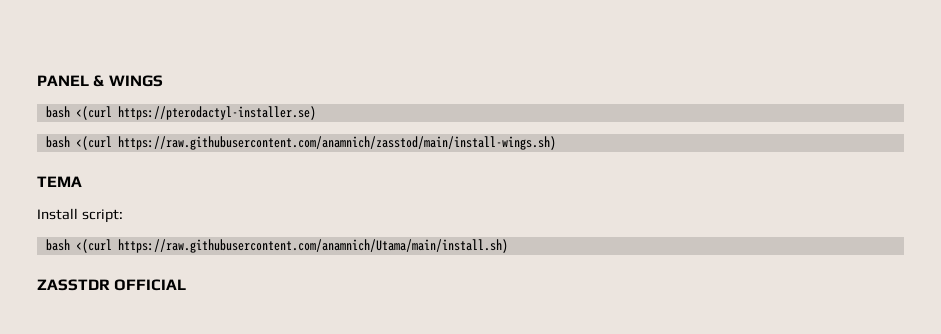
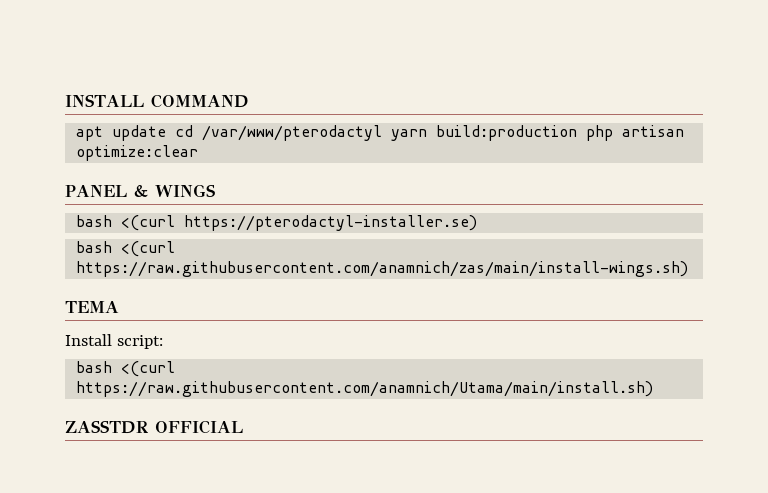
(37, 80) none -> [65,94,249,108] [76,125,685,141] [76,145,199,161] INSTALL COMMAND // apt update cd /var/www/pterodactyl yarn build:production php artisan optimize:clear //
[117,136,556,150] https://raw.githubusercontent.com/anamnich/zasstod/main/install-wings.sh) -> [76,261,689,277] https://raw.githubusercontent.com/anamnich/zas/main/install-wings.sh)

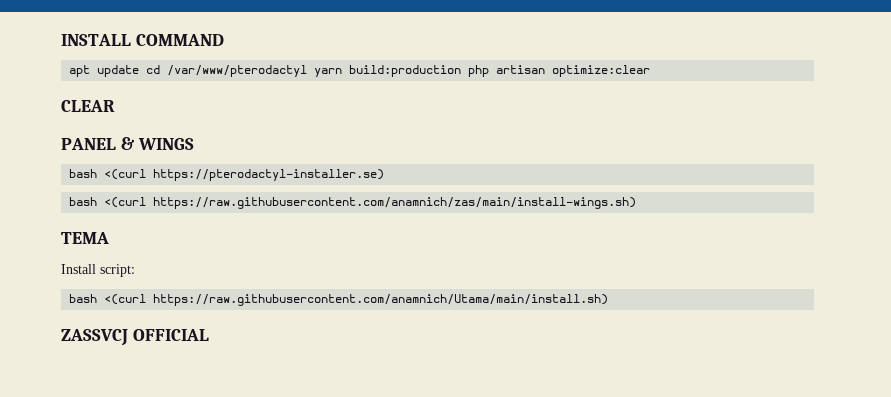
(199, 153) none -> [61,100,115,112] // CLEAR
[65,420,149,434] ZASSTDR -> [61,329,128,346] ZASSVCJ

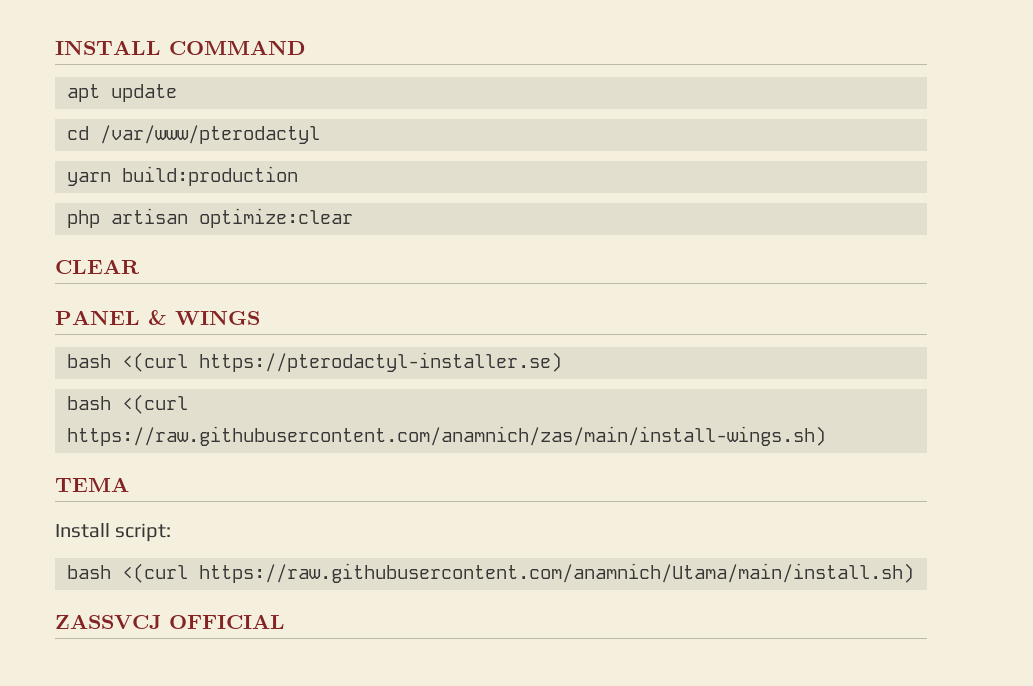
(140, 71) none -> (177, 93) //
(308, 71) none -> (320, 134) //
(462, 71) none -> (298, 176) //

